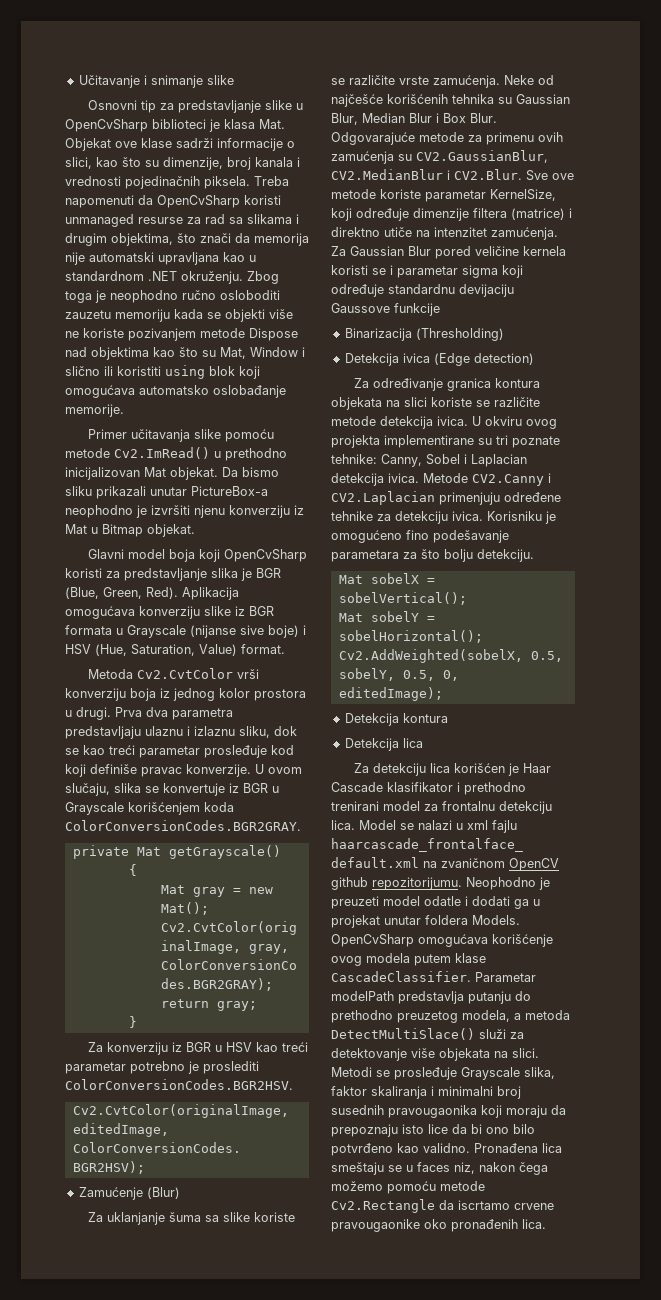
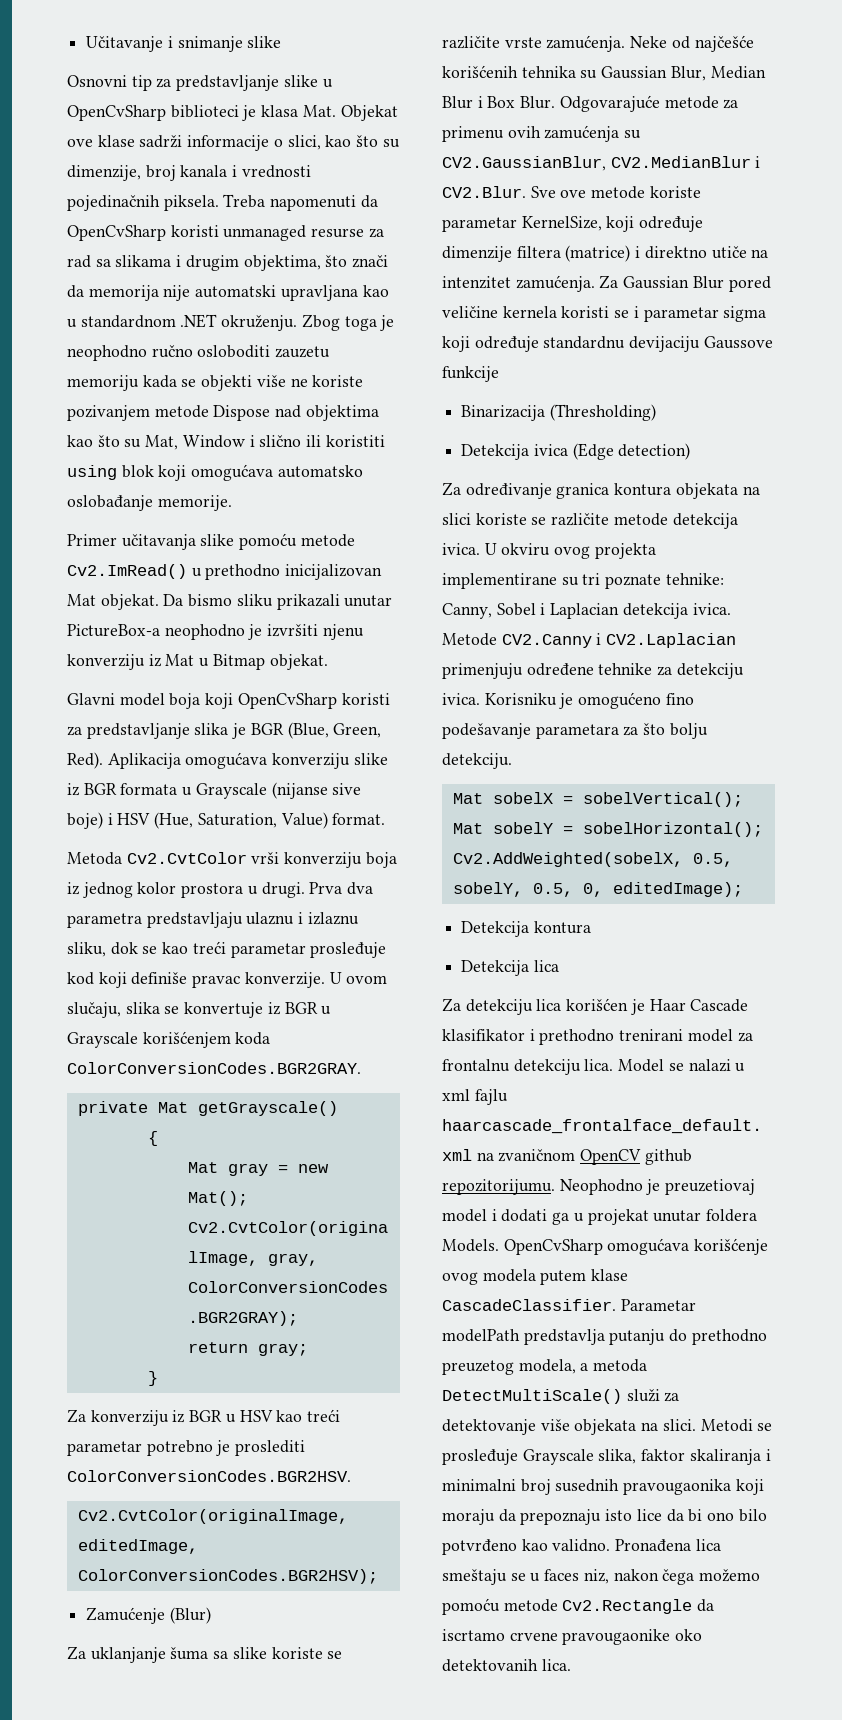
[331,896,461,909] preuzeti model odatle -> [665,1179,756,1195] [442,1209,487,1222] preuzetiovaj model
[331,1028,475,1040] DetectMultiSlace() -> [442,1389,622,1404] DetectMultiScale()
[451,1219,518,1232] pronađenih -> [442,1659,538,1672] detektovanih

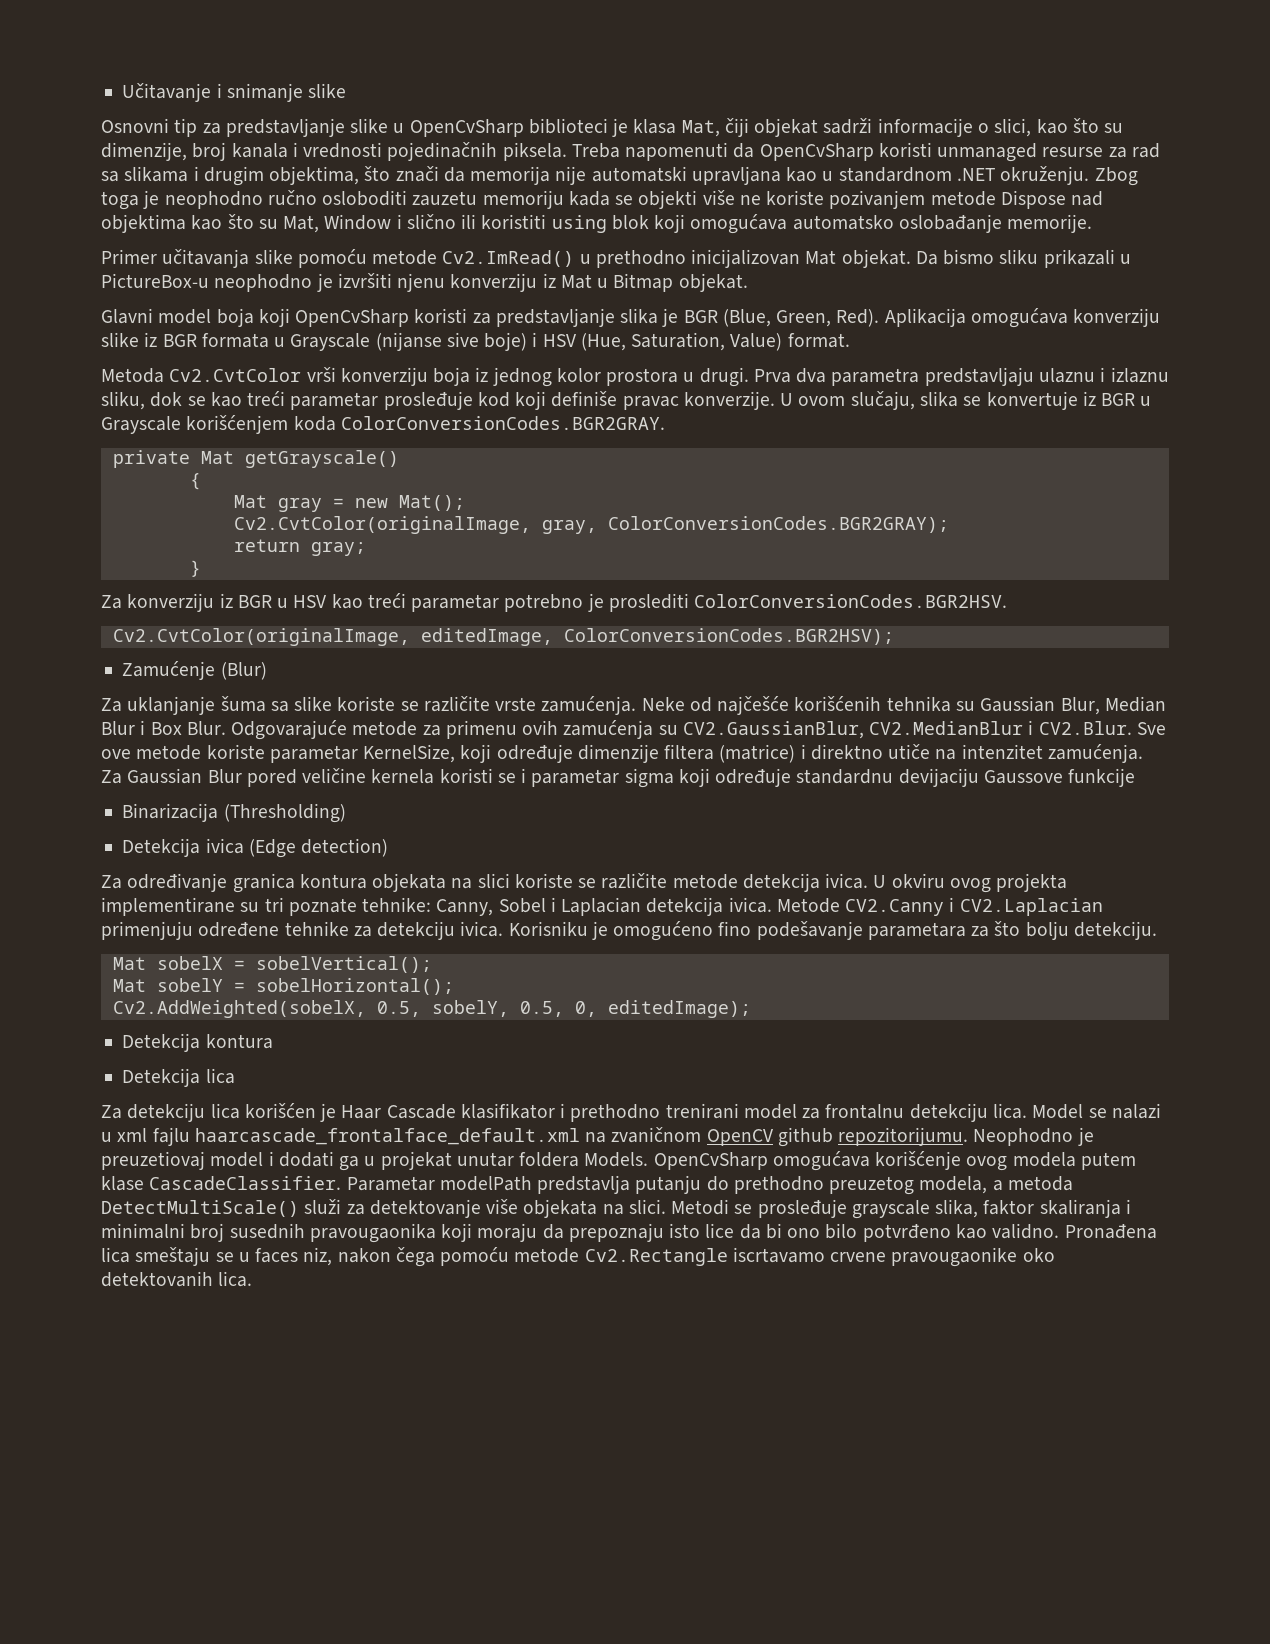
[302,105,398,121] [67,135,135,147] Mat. Objekat ove klase -> [681,118,819,137] Mat, čiji objekat
[344,595,393,607] [67,624,160,637] unutar PictureBox-a -> [1119,254,1131,264] [101,273,209,288] u PictureBox-u
[522,1449,594,1465] Grayscale -> [851,1200,930,1219] grayscale
[699,1569,761,1582] možemo -> (435, 1257) none
[697,1599,715,1612] [442,1629,505,1641] da iscrtamo -> [732,1247,825,1263] iscrtavamo

